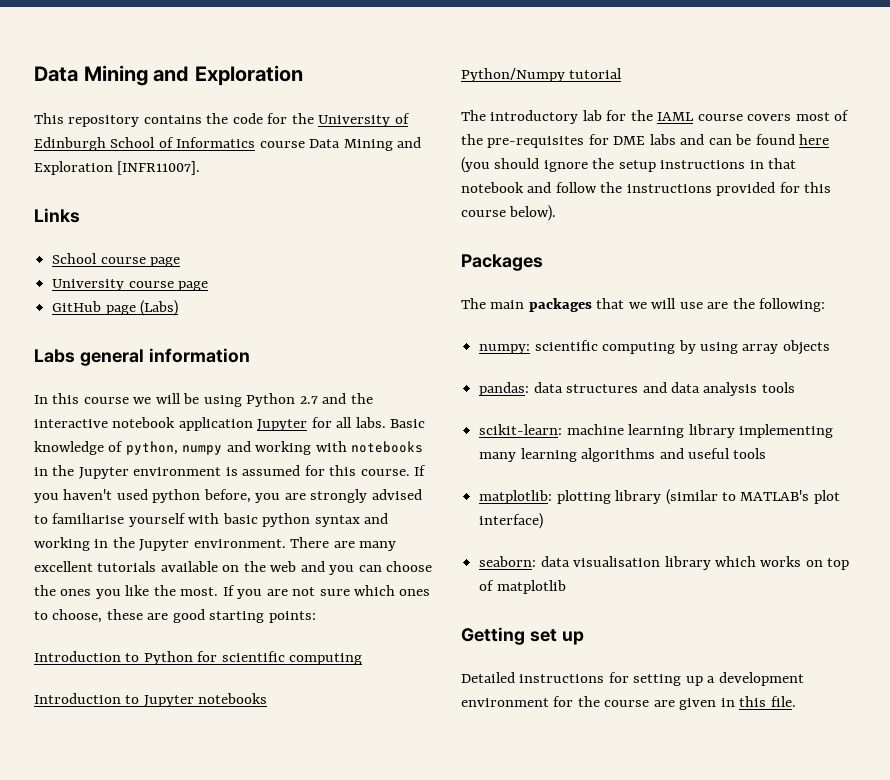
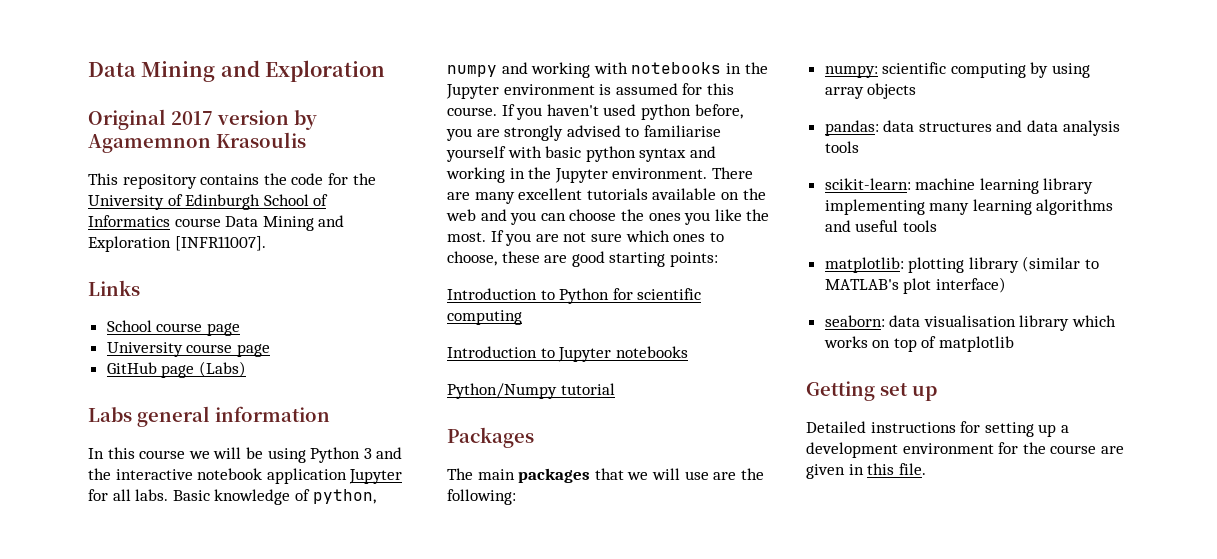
[34,65,303,86] Data Mining and Exploration -> [88,60,386,82] [88,109,317,130] [88,132,306,153] Data Mining and Exploration // Original 2017 version by Agamemnon Krasoulis
[299,396,318,404] 2.7 -> [363,448,372,459] 3
[461,110,850,124] [461,134,830,148] [461,157,797,173] [461,182,832,196] [461,205,557,221] // The introductory lab for the IAML course covers most of the pre-requisites for DME labs and can be found here (you should ignore the setup instructions in that notebook and follow the instructions provided for this course below). -> (615, 389) none

